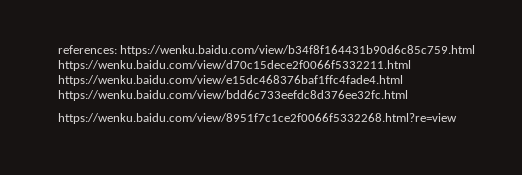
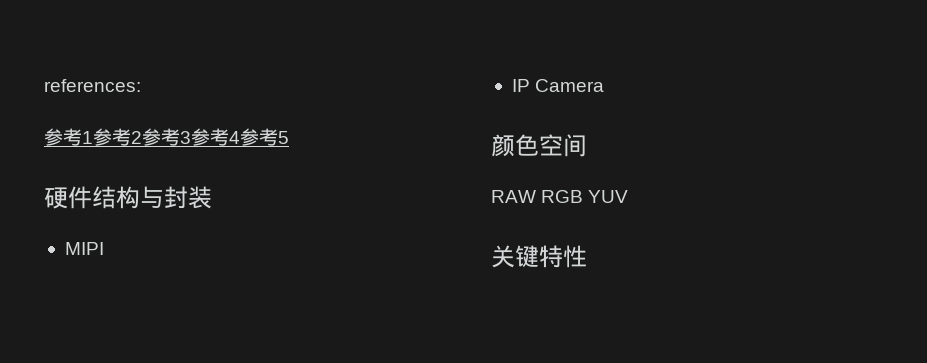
[120,45,476,56] [58,60,411,71] [58,75,403,86] [58,90,408,101] [58,113,457,124] https://wenku.baidu.com/view/b34f8f164431b90d6c85c759.html https://wenku.baidu.com/view/d70c15dece2f0066f5332211.html https://wenku.baidu.com/view/e15dc468376baf1ffc4fade4.html https://wenku.baidu.com/view/bdd6c733eefdc8d376ee32fc.html // https://wenku.baidu.com/view/8951f7c1ce2f0066f5332268.html?re=view -> [44,128,289,146] [44,186,212,209] [64,242,104,255] [511,79,605,92] [491,134,587,157] [491,190,629,203] [491,245,587,268] // 参考1参考2参考3参考4参考5 // 硬件结构与封装 // MIPI // IP Camera // 颜色空间 // RAW RGB YUV // 关键特性

